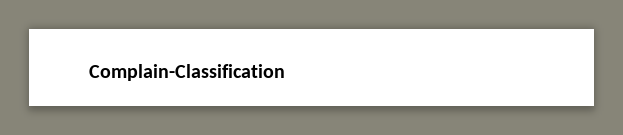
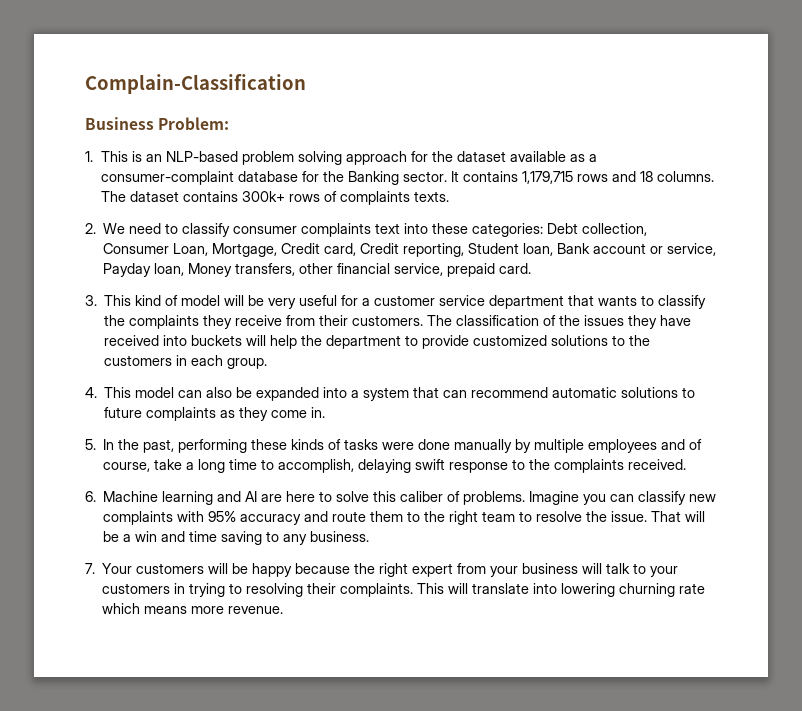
(285, 72) none -> [85,117,230,130] [85,151,598,165] [101,171,715,185] [101,191,450,205] [85,223,648,237] [103,243,717,257] [103,263,532,277] [85,295,707,309] [104,315,692,329] [104,335,651,349] [104,355,268,369] [85,387,696,401] [104,407,326,421] [85,439,703,453] [103,459,687,473] [85,491,717,505] [103,511,706,525] [103,531,370,545] [85,563,679,577] [102,583,706,597] [102,603,284,614] // Business Problem: // 1. This is an NLP-based problem solving approach for the dataset available as a consumer-complaint database for the Banking sector. It contains 1,179,715 rows and 18 columns. The dataset contains 300k+ rows of complaints texts. // 2. We need to classify consumer complaints text into these categories: Debt collection, Consumer Loan, Mortgage, Credit card, Credit reporting, Student loan, Bank account or service, Payday loan, Money transfers, other financial service, prepaid card. // 3. This kind of model will be very useful for a customer service department that wants to classify the complaints they receive from their customers. The classification of the issues they have received into buckets will help the department to provide customized solutions to the customers in each group. // 4. This model can also be expanded into a system that can recommend automatic solutions to future complaints as they come in. // 5. In the past, performing these kinds of tasks were done manually by multiple employees and of course, take a long time to accomplish, delaying swift response to the complaints received. // 6. Machine learning and AI are here to solve this caliber of problems. Imagine you can classify new complaints with 95% accuracy and route them to the right team to resolve the issue. That will be a win and time saving to any business. // 7. Your customers will be happy because the right expert from your business will talk to your customers in trying to resolving their complaints. This will translate into lowering churning rate which means more revenue.

